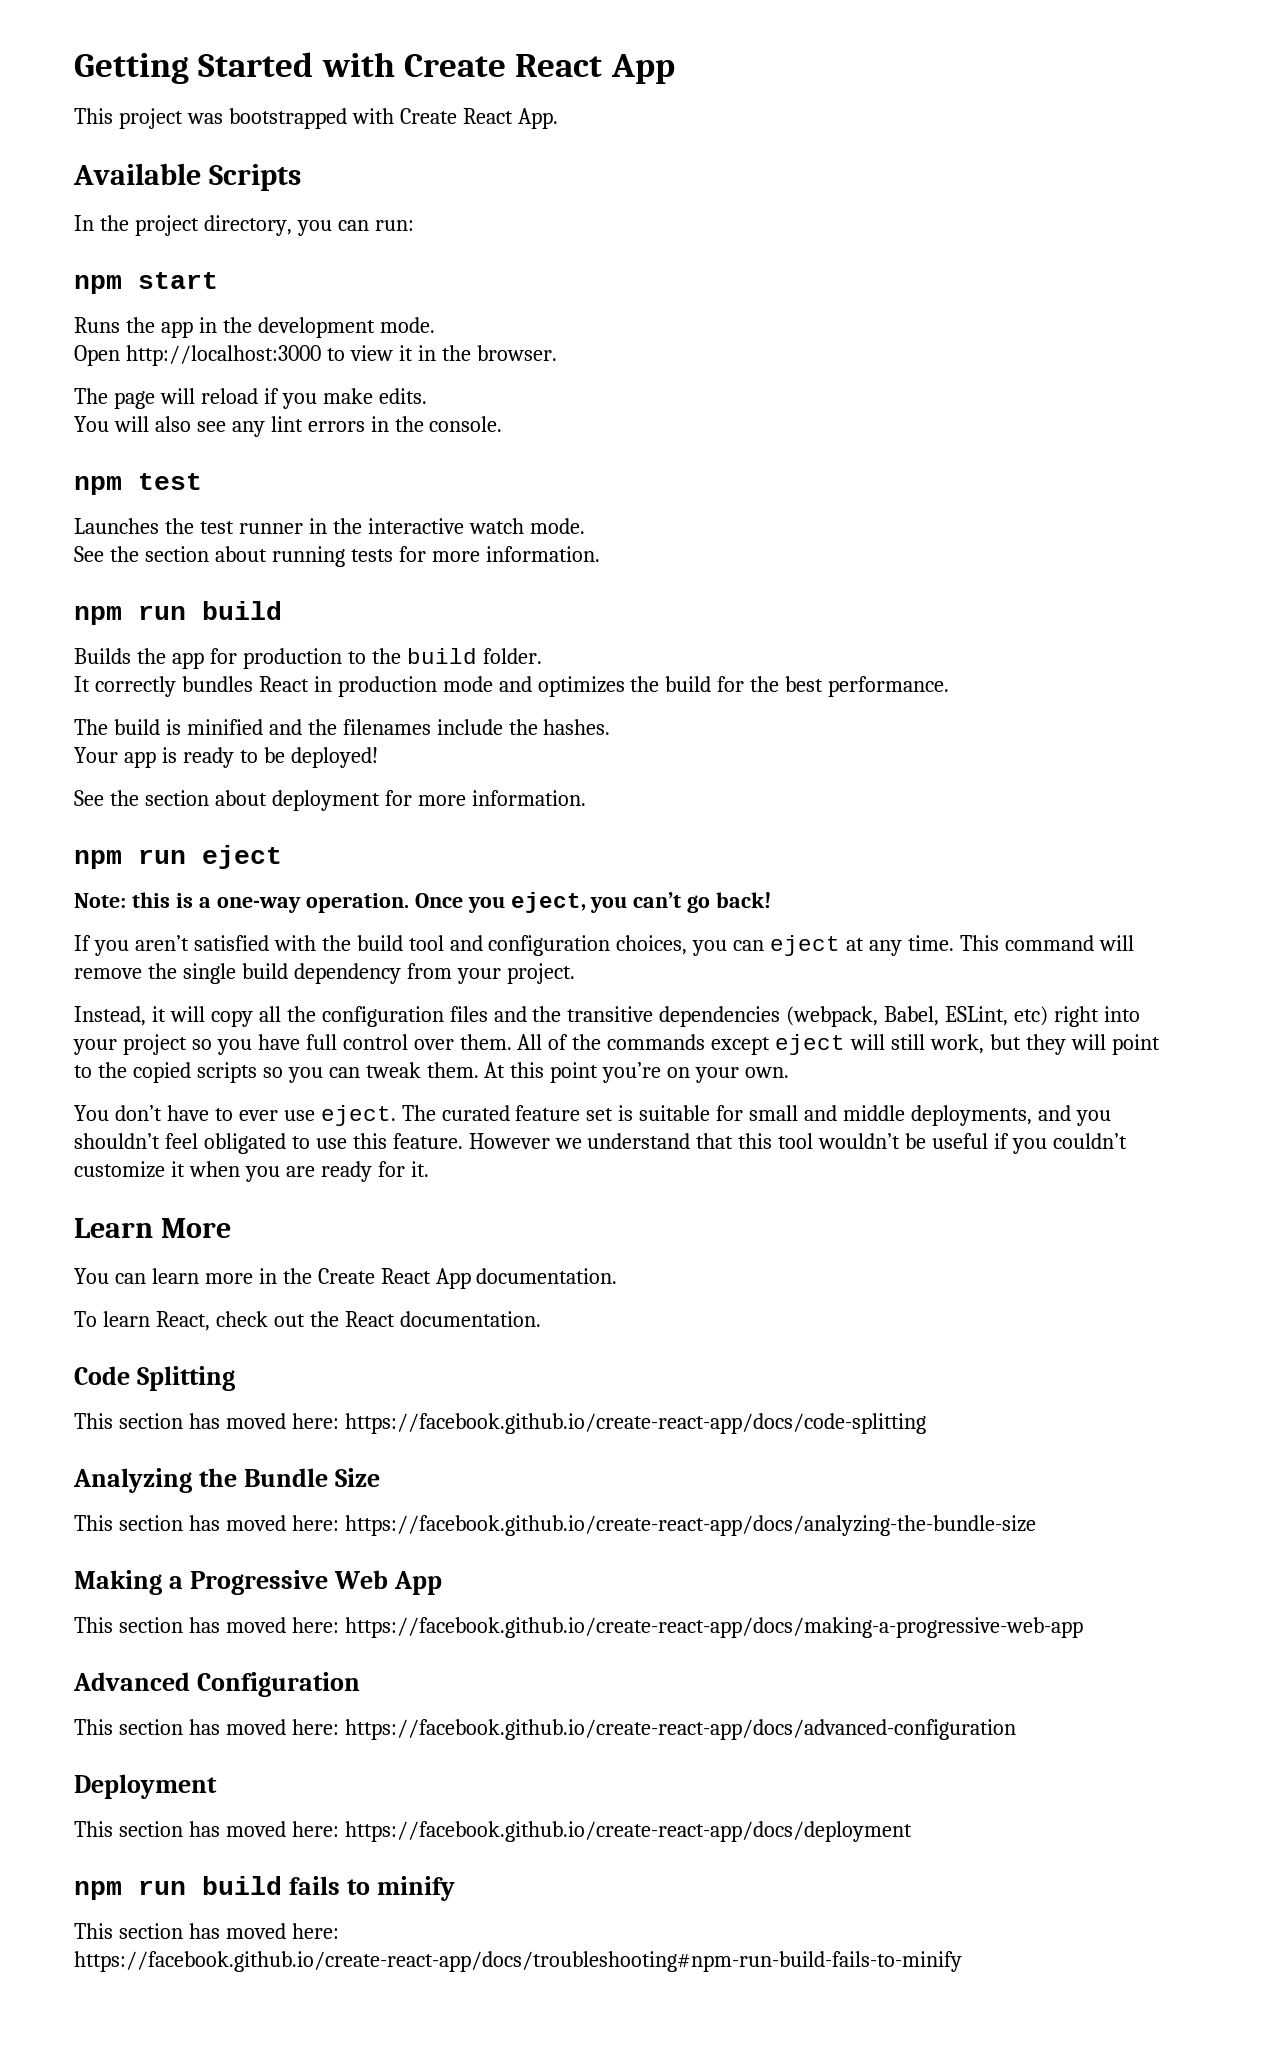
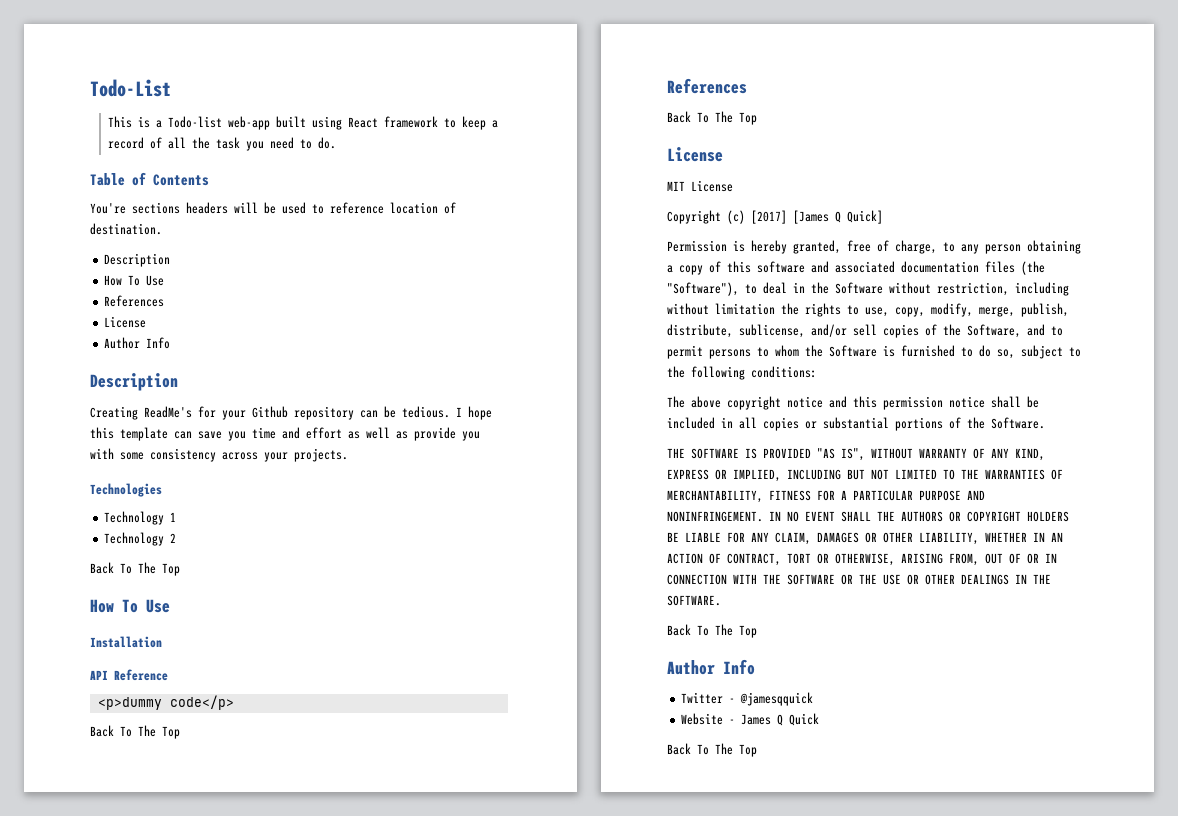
[74,52,675,84] [74,108,558,129] [73,163,301,191] [74,215,414,236] [74,272,218,294] [74,317,435,338] [74,345,557,366] [74,388,427,409] [74,416,503,437] [74,473,202,495] [74,518,585,534] [74,546,600,567] [74,601,282,625] [74,648,542,669] [74,676,950,697] [74,719,611,735] [74,747,378,768] [74,790,586,811] [74,845,282,869] [74,892,772,913] [74,935,1134,956] [74,963,575,984] [74,1006,1140,1027] [73,1034,1160,1055] [74,1062,790,1083] [74,1105,1111,1126] [74,1133,1127,1154] [74,1161,429,1182] [74,1218,231,1238] [74,1268,618,1289] [74,1311,541,1331] [74,1366,235,1391] [74,1413,926,1434] [73,1468,380,1493] [74,1515,1036,1536] [74,1570,442,1595] [74,1617,1083,1638] [73,1672,360,1697] [74,1719,1016,1740] [74,1774,217,1799] [74,1821,912,1842] [74,1876,455,1901] [74,1923,339,1939] [74,1951,962,1972] Getting Started with Create React App // This project was bootstrapped with Create React App. // Available Scripts // In the project directory, you can run: // npm start // Runs the app in the development mode. // Open http://localhost:3000 to view it in the browser. // The page will reload if you make edits. // You will also see any lint errors in the console. // npm test // Launches the test runner in the interactive watch mode. // See the section about running tests for more information. // npm run build // Builds the app for production to the build folder. // It correctly bundles React in production mode and optimizes the build for the best performance. // The build is minified and the filenames include the hashes. // Your app is ready to be deployed! // See the section about deployment for more information. // npm run eject // Note: this is a one-way operation. Once you eject, you can’t go back! // If you aren’t satisfied with the build tool and configuration choices, you can eject at any time. This command will remove the single build dependency from your project. // Instead, it will copy all the configuration files and the transitive dependencies (webpack, Babel, ESLint, etc) right into your project so you have full control over them. All of the commands except eject will still work, but they will point to the copied scripts so you can tweak them. At this point you’re on your own. // You don’t have to ever use eject. The curated feature set is suitable for small and middle deployments, and you shouldn’t feel obligated to use this feature. However we understand that this tool wouldn’t be useful if you couldn’t customize it when you are ready for it. // Learn More // You can learn more in the Create React App documentation. // To learn React, check out the React documentation. // Code Splitting // This section has moved here: https://facebook.github.io/create-react-app/docs/code-splitting // Analyzing the Bundle Size // This section has moved here: https://facebook.github.io/create-react-app/docs/analyzing-the-bundle-size // Making a Progressive Web App // This section has moved here: https://facebook.github.io/create-react-app/docs/making-a-progressive-web-app // Advanced Configuration // This section has moved here: https://facebook.github.io/create-react-app/docs/advanced-configuration // Deployment // This section has moved here: https://facebook.github.io/create-react-app/docs/deployment // npm run build fails to minify // This section has moved here: https://facebook.github.io/create-react-app/docs/troubleshooting#npm-run-build-fails-to-minify -> [90,79,171,97] [107,116,498,130] [107,137,336,151] [90,172,209,186] [90,202,456,214] [90,223,162,235] [104,253,171,267] [104,275,165,286] [104,295,165,307] [104,316,147,328] [104,337,171,349] [90,373,178,391] [90,406,492,420] [90,427,480,441] [90,448,348,462] [90,483,162,497] [104,511,177,525] [104,532,177,546] [90,562,180,576] [90,599,170,613] [90,636,162,648] [90,669,168,681] [97,695,234,710] [90,725,180,739] [667,78,747,94] [667,111,757,125] [667,147,723,162] [667,180,733,192] [667,210,883,224] [667,240,1081,254] [667,261,1045,275] [667,282,1069,296] [667,303,1069,317] [667,324,1063,338] [667,345,1081,359] [667,366,817,380] [667,396,1039,410] [667,417,1045,431] [667,448,1045,461] [667,469,1063,482] [667,490,985,503] [667,511,1069,522] [667,532,1063,545] [667,553,1057,566] [667,574,1051,585] [667,595,721,606] [667,624,757,638] [667,659,755,675] [681,692,814,706] [681,713,820,726] [667,743,757,757] Todo-List // This is a Todo-list web-app built using React framework to keep a record of all the task you need to do. // Table of Contents // You're sections headers will be used to reference location of destination. // Description // How To Use // References // License // Author Info // Description // Creating ReadMe's for your Github repository can be tedious. I hope this template can save you time and effort as well as provide you with some consistency across your projects. // Technologies // Technology 1 // Technology 2 // Back To The Top // How To Use // Installation // API Reference // <p>dummy code</p> // Back To The Top // References // Back To The Top // License // MIT License // Copyright (c) [2017] [James Q Quick] // Permission is hereby granted, free of charge, to any person obtaining a copy of this software and associated documentation files (the "Software"), to deal in the Software without restriction, including without limitation the rights to use, copy, modify, merge, publish, distribute, sublicense, and/or sell copies of the Software, and to permit persons to whom the Software is furnished to do so, subject to the following conditions: // The above copyright notice and this permission notice shall be included in all copies or substantial portions of the Software. // THE SOFTWARE IS PROVIDED "AS IS", WITHOUT WARRANTY OF ANY KIND, EXPRESS OR IMPLIED, INCLUDING BUT NOT LIMITED TO THE WARRANTIES OF MERCHANTABILITY, FITNESS FOR A PARTICULAR PURPOSE AND NONINFRINGEMENT. IN NO EVENT SHALL THE AUTHORS OR COPYRIGHT HOLDERS BE LIABLE FOR ANY CLAIM, DAMAGES OR OTHER LIABILITY, WHETHER IN AN ACTION OF CONTRACT, TORT OR OTHERWISE, ARISING FROM, OUT OF OR IN CONNECTION WITH THE SOFTWARE OR THE USE OR OTHER DEALINGS IN THE SOFTWARE. // Back To The Top // Author Info // Twitter - @jamesqquick // Website - James Q Quick // Back To The Top

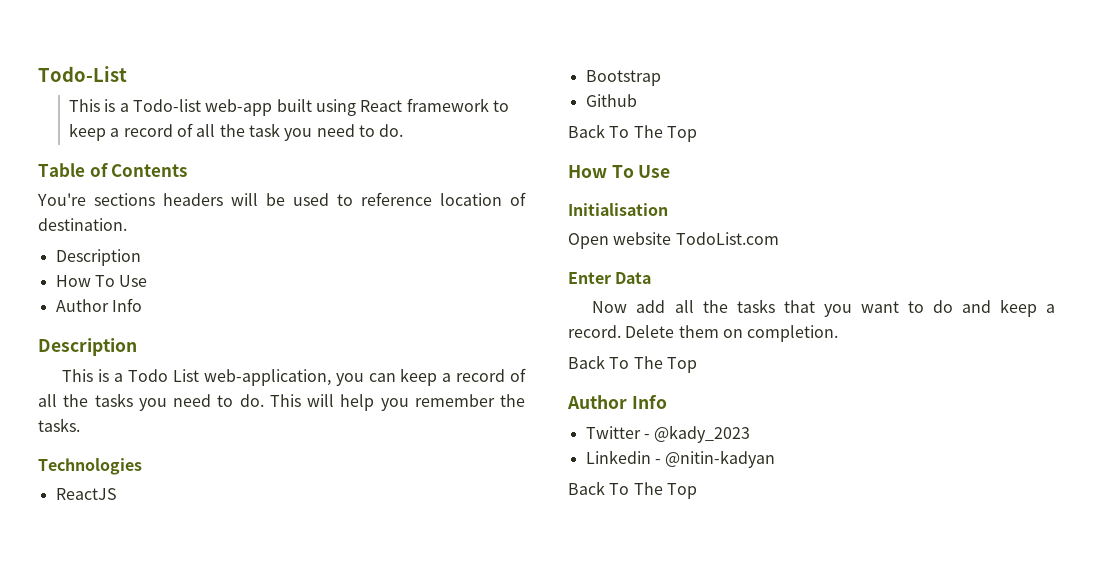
[104,295,165,307] [104,316,147,328] // References // License -> (148, 281) none
[90,406,492,420] [90,427,480,441] [90,448,348,462] [90,483,162,497] [104,511,177,525] [104,532,177,546] Creating ReadMe's for your Github repository can be tedious. I hope this template can save you time and effort as well as provide you with some consistency across your projects. // Technologies // Technology 1 // Technology 2 -> [62,368,527,386] [38,393,525,411] [38,418,80,432] [38,458,142,475] [55,488,117,500] [585,70,661,86] [585,94,637,107] This is a Todo List web-application, you can keep a record of all the tasks you need to do. This will help you remember the tasks. // Technologies // ReactJS // Bootstrap // Github
[90,636,162,648] [90,669,168,681] [97,695,234,710] [90,725,180,739] [667,78,747,94] [667,111,757,125] [667,147,723,162] [667,180,733,192] [667,210,883,224] [667,240,1081,254] [667,261,1045,275] [667,282,1069,296] [667,303,1069,317] [667,324,1063,338] [667,345,1081,359] [667,366,817,380] [667,396,1039,410] [667,417,1045,431] [667,448,1045,461] [667,469,1063,482] [667,490,985,503] [667,511,1069,522] [667,532,1063,545] [667,553,1057,566] [667,574,1051,585] [667,595,721,606] Installation // API Reference // <p>dummy code</p> // Back To The Top // References // Back To The Top // License // MIT License // Copyright (c) [2017] [James Q Quick] // Permission is hereby granted, free of charge, to any person obtaining a copy of this software and associated documentation files (the "Software"), to deal in the Software without restriction, including without limitation the rights to use, copy, modify, merge, publish, distribute, sublicense, and/or sell copies of the Software, and to permit persons to whom the Software is furnished to do so, subject to the following conditions: // The above copyright notice and this permission notice shall be included in all copies or substantial portions of the Software. // THE SOFTWARE IS PROVIDED "AS IS", WITHOUT WARRANTY OF ANY KIND, EXPRESS OR IMPLIED, INCLUDING BUT NOT LIMITED TO THE WARRANTIES OF MERCHANTABILITY, FITNESS FOR A PARTICULAR PURPOSE AND NONINFRINGEMENT. IN NO EVENT SHALL THE AUTHORS OR COPYRIGHT HOLDERS BE LIABLE FOR ANY CLAIM, DAMAGES OR OTHER LIABILITY, WHETHER IN AN ACTION OF CONTRACT, TORT OR OTHERWISE, ARISING FROM, OUT OF OR IN CONNECTION WITH THE SOFTWARE OR THE USE OR OTHER DEALINGS IN THE SOFTWARE. -> [568,203,668,216] [568,232,779,249] [568,272,652,284] [592,299,1055,317] [568,325,839,342] Initialisation // Open website TodoList.com // Enter Data // Now add all the tasks that you want to do and keep a record. Delete them on completion.
[740,692,814,706] [681,713,820,726] @jamesqquick // Website - James Q Quick -> [654,425,751,443] [585,450,776,468] @kady_2023 // Linkedin - @nitin-kadyan

